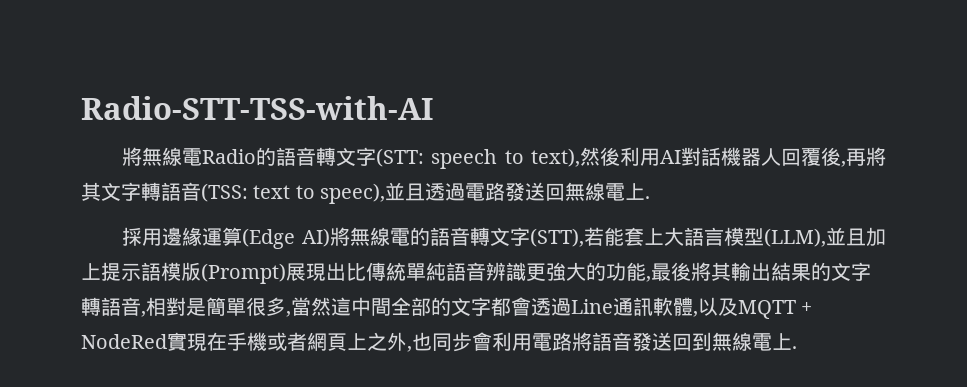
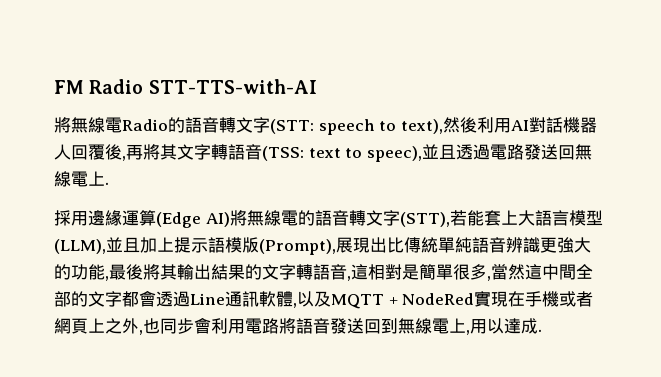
[81,96,433,120] Radio-STT-TSS-with-AI -> [54,79,317,94] FM Radio STT-TTS-with-AI
[201,263,286,284] (Prompt) -> [259,239,336,255] (Prompt),
(146, 314) none -> [351,263,368,280] 這
(792, 341) none -> [466,318,538,335] ,用以達成

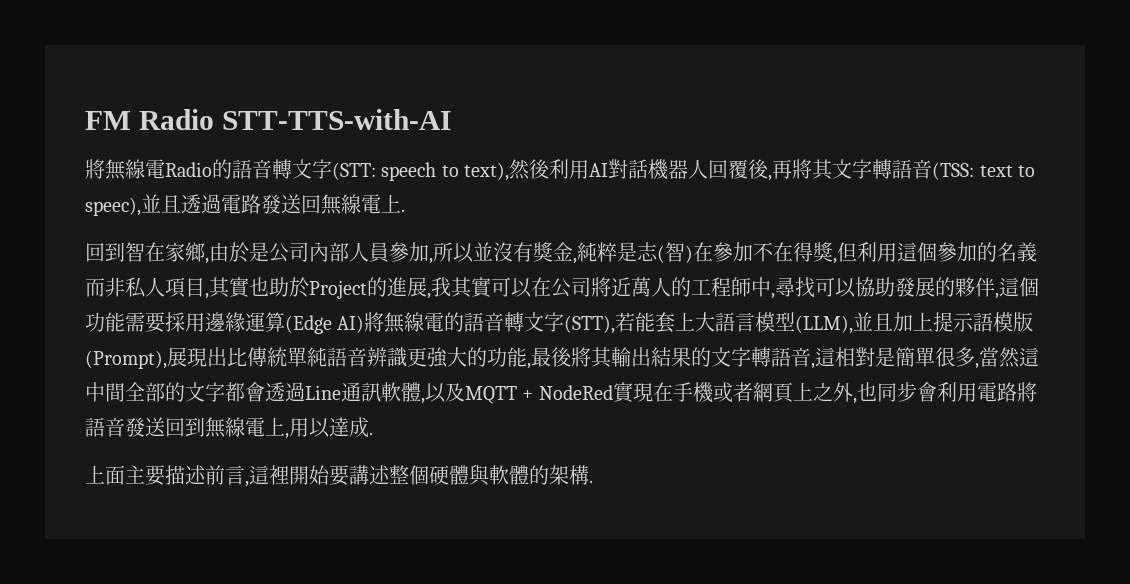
(109, 183) none -> [85,242,1037,264] [85,277,1039,299] [85,312,165,333] 回到智在家鄉,由於是公司內部人員參加,所以並沒有獎金,純粹是志(智)在參加不在得獎,但利用這個參加的名義而非私人項目,其實也助於Project的進展,我其實可以在公司將近萬人的工程師中,尋找可以協助發展的夥伴,這個功能需要
(542, 330) none -> [85,464,593,487] // 上面主要描述前言,這裡開始要講述整個硬體與軟體的架構.

